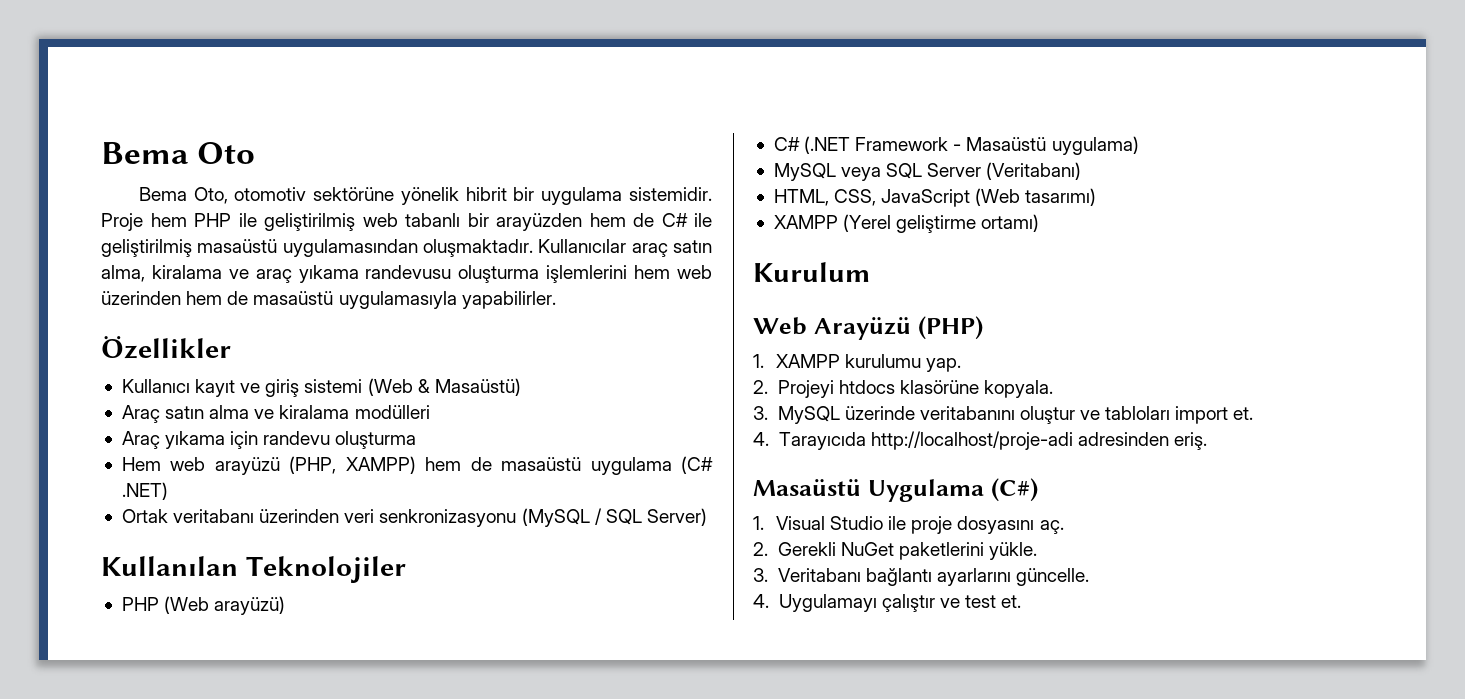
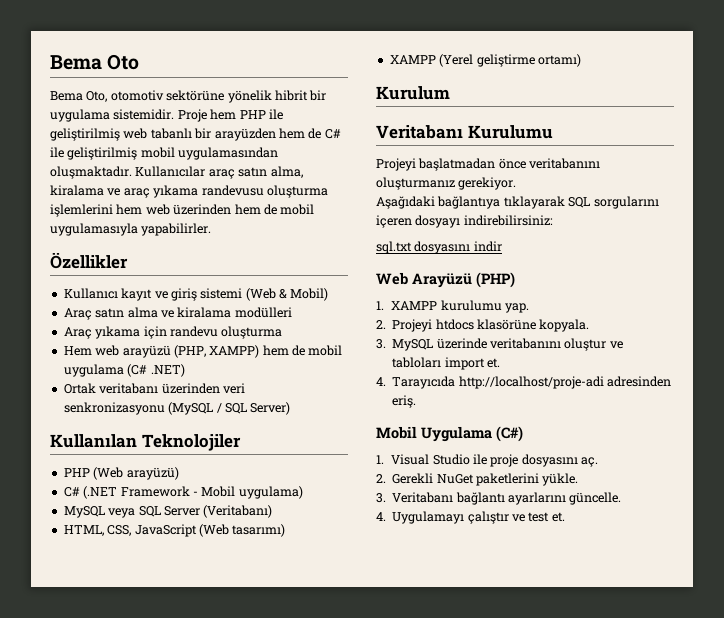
[197,239,278,253] masaüstü -> [140,147,175,158] mobil
[253,291,334,305] masaüstü -> [280,204,315,215] mobil
[434,378,521,396] Masaüstü) -> [290,288,329,301] Mobil)
[501,457,582,471] masaüstü -> [308,345,343,356] mobil
[966,137,1047,151] Masaüstü -> [201,486,236,497] Mobil
(870, 272) none -> [376,125,553,139] [376,158,601,171] [376,177,517,190] [376,196,659,209] [376,215,553,228] [376,241,502,254] // Veritabanı Kurulumu // Projeyi başlatmadan önce veritabanını oluşturmanız gerekiyor. // Aşağıdaki bağlantıya tıklayarak SQL sorgularını içeren dosyayı indirebilirsiniz: // sql.txt dosyasını indir
[753,479,861,496] Masaüstü -> [376,426,417,439] Mobil

